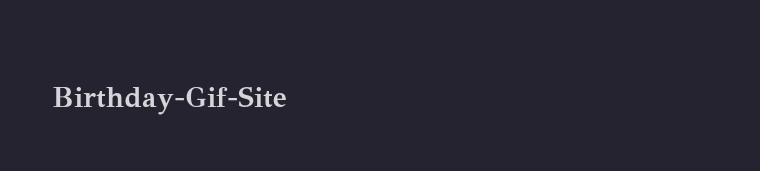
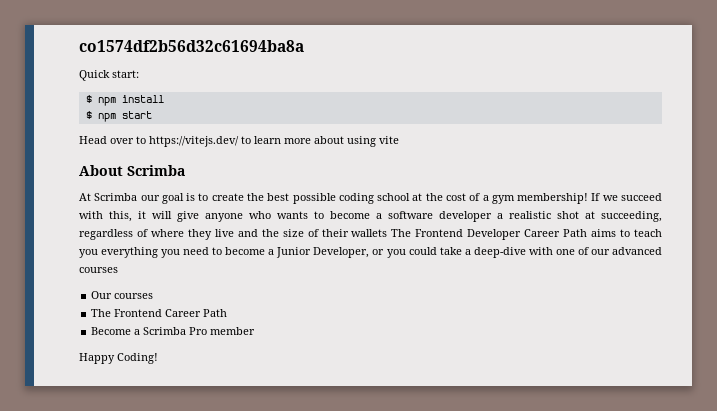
[52,86,287,115] Birthday-Gif-Site -> [79,40,304,52] [79,70,139,81] [85,95,164,106] [85,111,152,122] [79,136,399,147] [79,165,185,176] [79,193,662,204] [79,211,662,222] [79,229,663,240] [79,247,662,258] [79,267,118,273] [91,291,154,299] [91,309,228,317] [91,327,256,335] [79,353,158,364] co1574df2b56d32c61694ba8a // Quick start: // $ npm install // $ npm start // Head over to https://vitejs.dev/ to learn more about using vite // About Scrimba // At Scrimba our goal is to create the best possible coding school at the cost of a gym membership! If we succeed with this, it will give anyone who wants to become a software developer a realistic shot at succeeding, regardless of where they live and the size of their wallets The Frontend Developer Career Path aims to teach you everything you need to become a Junior Developer, or you could take a deep-dive with one of our advanced courses // Our courses // The Frontend Career Path // Become a Scrimba Pro member // Happy Coding!

